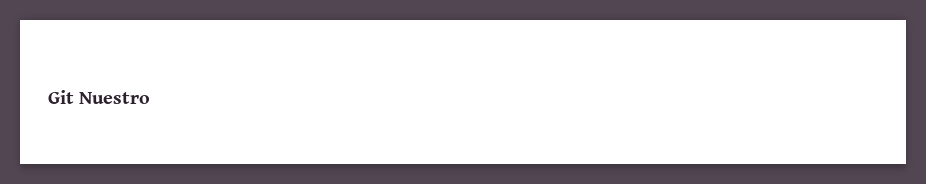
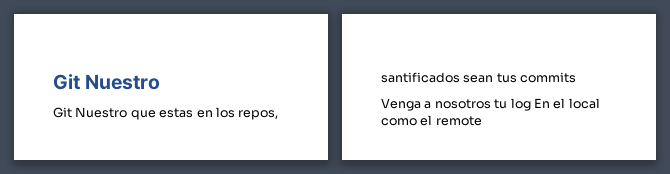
[48,90,151,104] Git Nuestro -> [53,74,161,90] [53,107,279,120] [381,72,577,83] [381,98,600,111] [381,115,482,126] Git Nuestro // Git Nuestro que estas en los repos, santificados sean tus commits // Venga a nosotros tu log En el local como el remote

